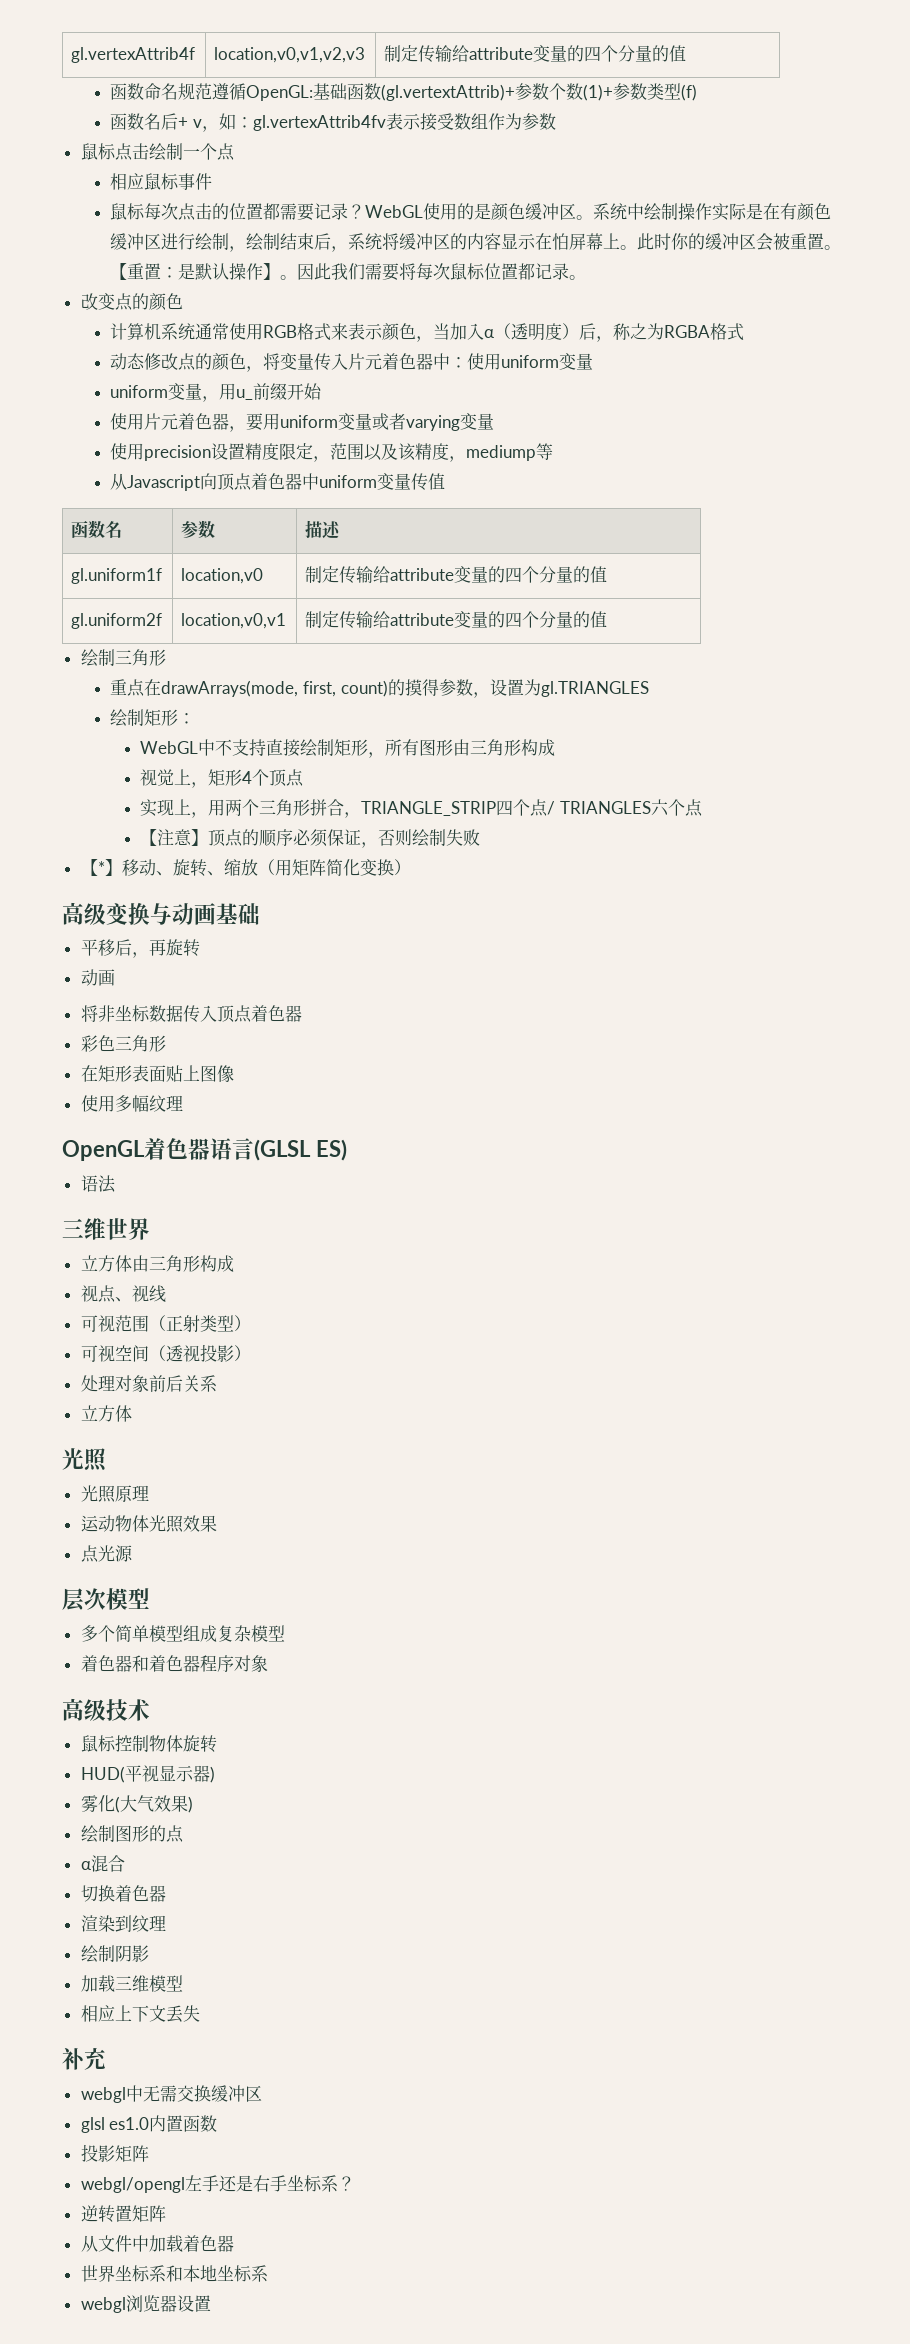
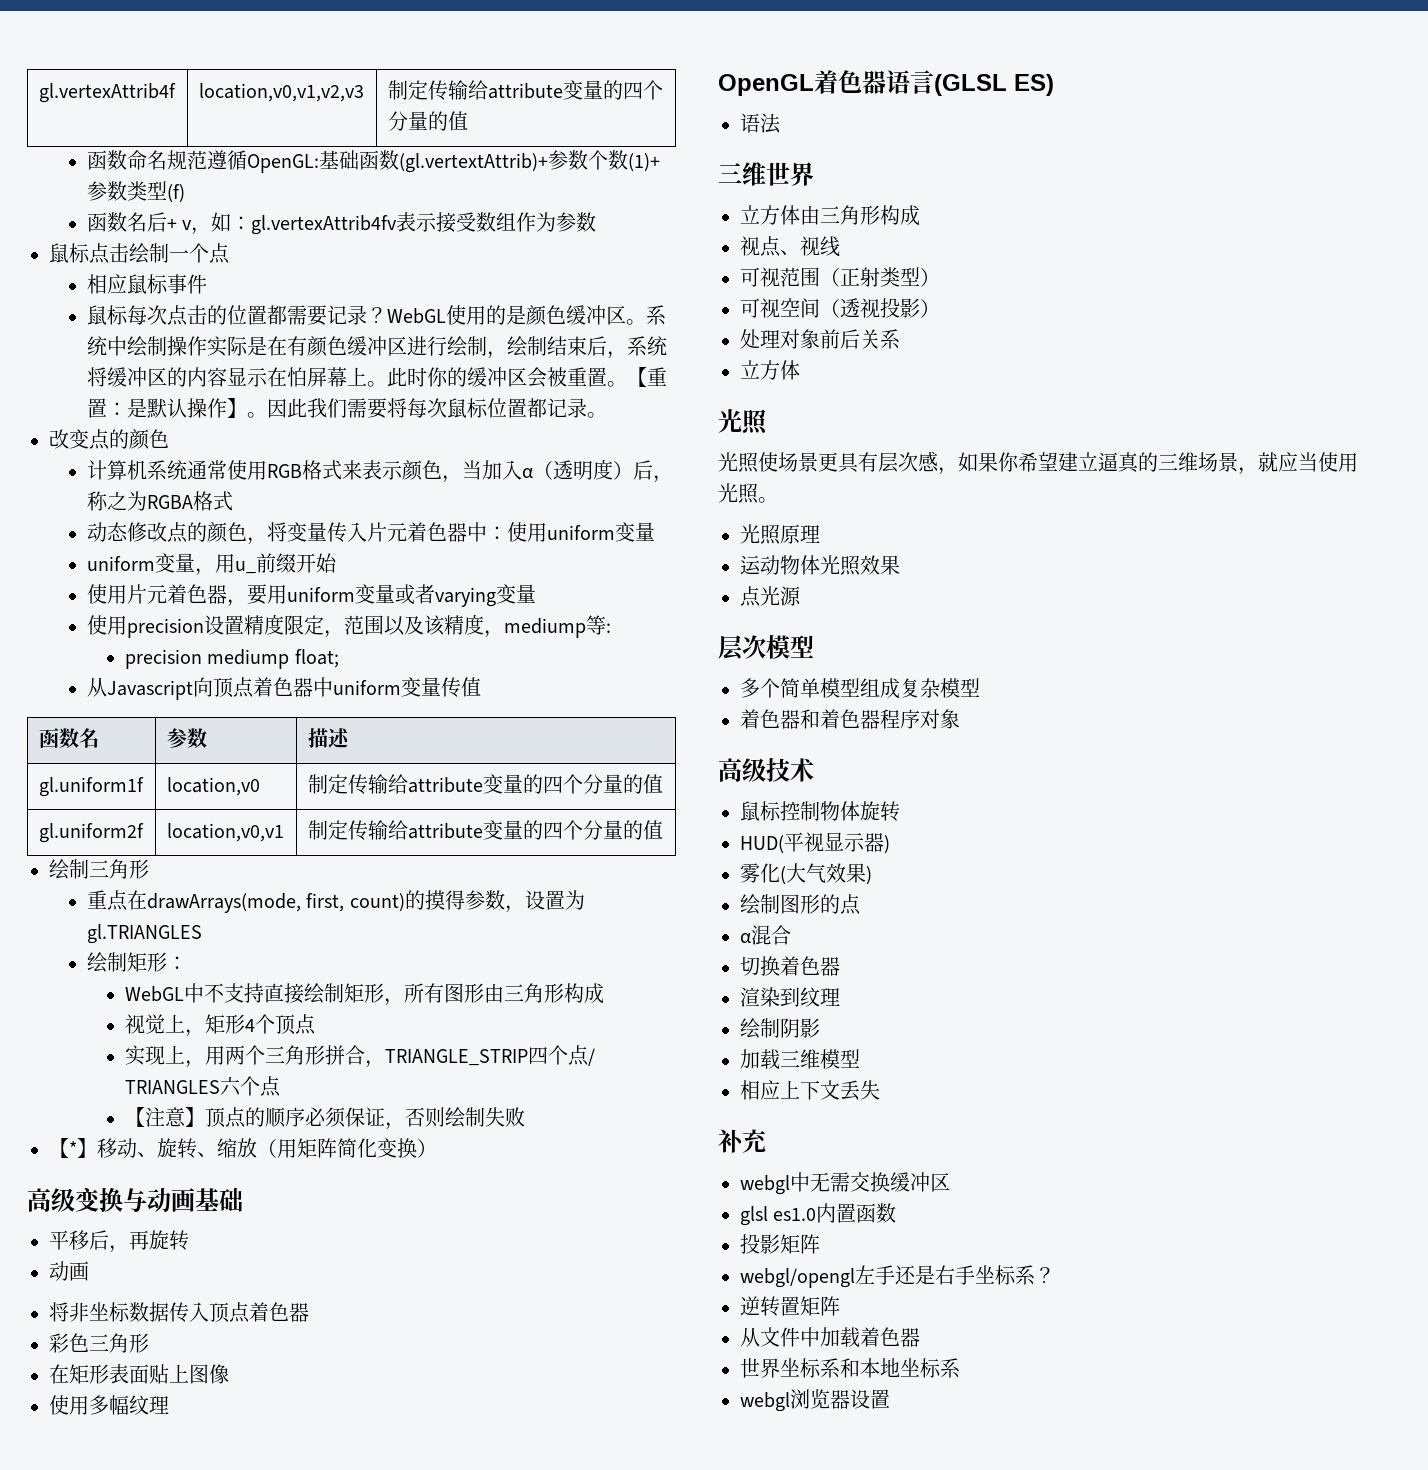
(554, 451) none -> [605,623,611,633] [124,649,339,669] : // precision mediump float;
(107, 1460) none -> [718,451,1358,475] [718,483,778,504] // 光照使场景更具有层次感，如果你希望建立逼真的三维场景，就应当使用光照。

